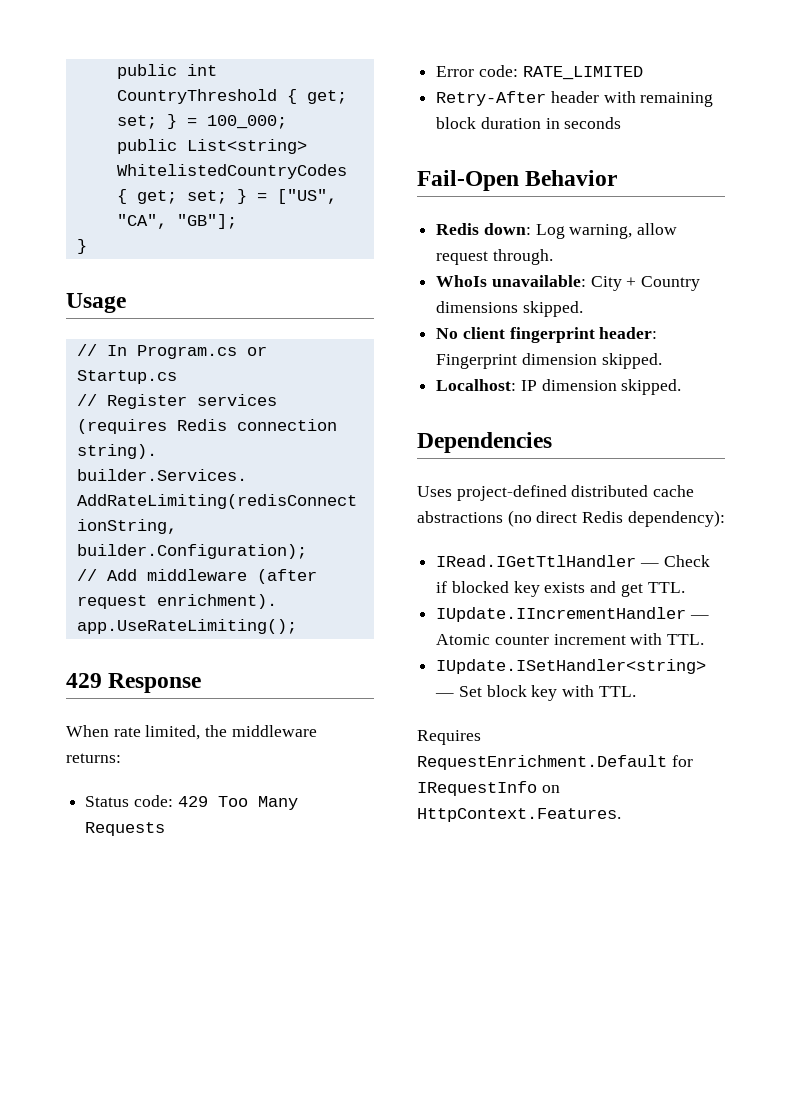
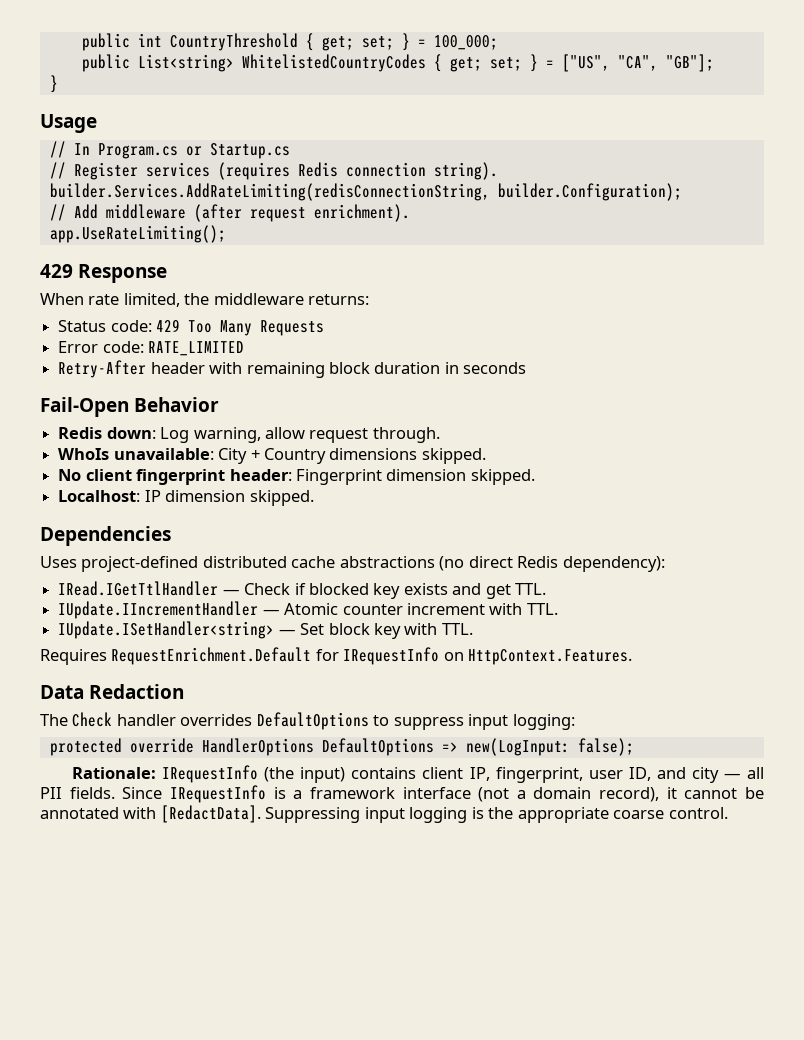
(621, 815) none -> [40,684,185,699] [40,712,575,730] [49,738,634,756] [72,765,764,783] [40,785,764,803] [40,805,728,823] // Data Redaction // The Check handler overrides DefaultOptions to suppress input logging: // protected override HandlerOptions DefaultOptions => new(LogInput: false); // Rationale: IRequestInfo (the input) contains client IP, fingerprint, user ID, and city — all PII fields. Since IRequestInfo is a framework interface (not a domain record), it cannot be annotated with [RedactData]. Suppressing input logging is the appropriate coarse control.

